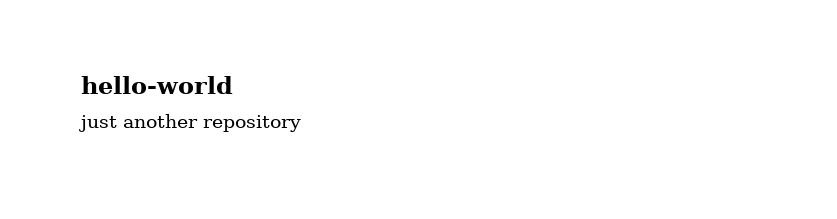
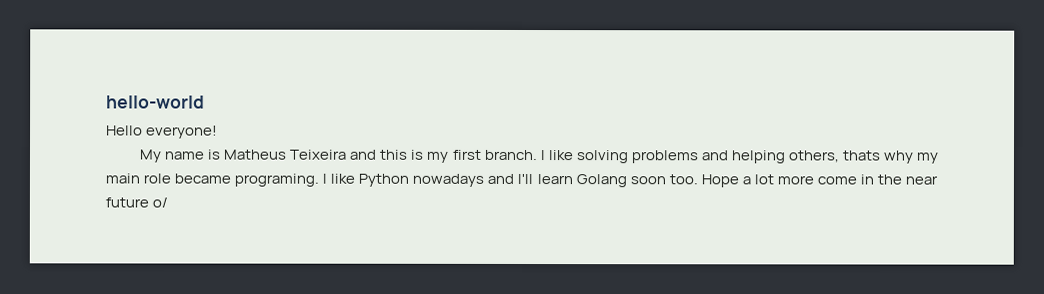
[79,114,301,132] just another repository -> [106,125,219,139] [139,149,939,164] [105,173,939,188] [105,197,169,208] Hello everyone! // My name is Matheus Teixeira and this is my first branch. I like solving problems and helping others, thats why my main role became programing. I like Python nowadays and I'll learn Golang soon too. Hope a lot more come in the near future o/

